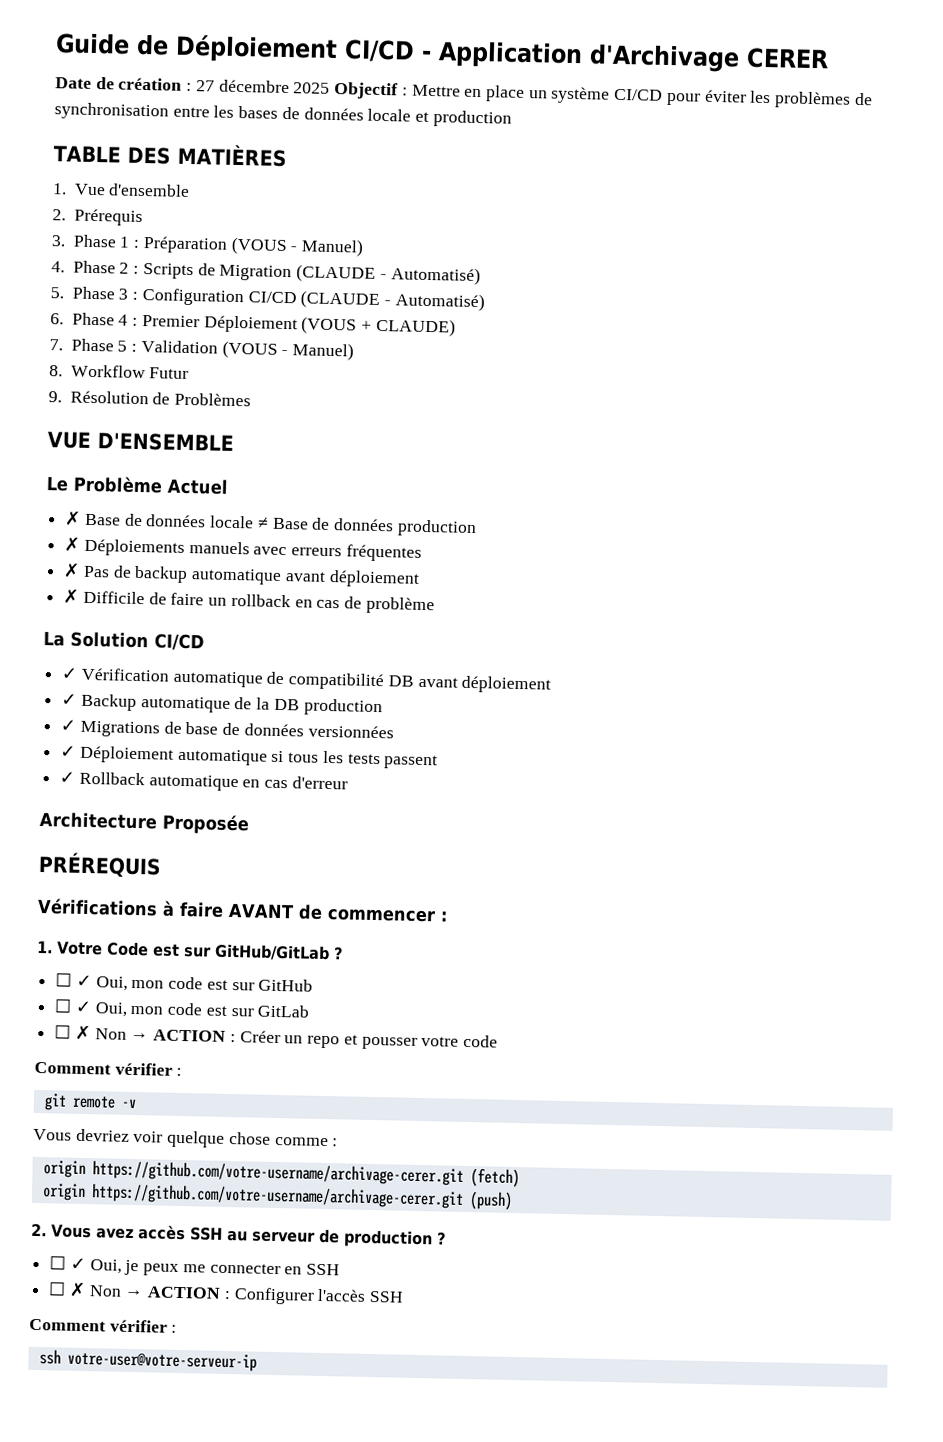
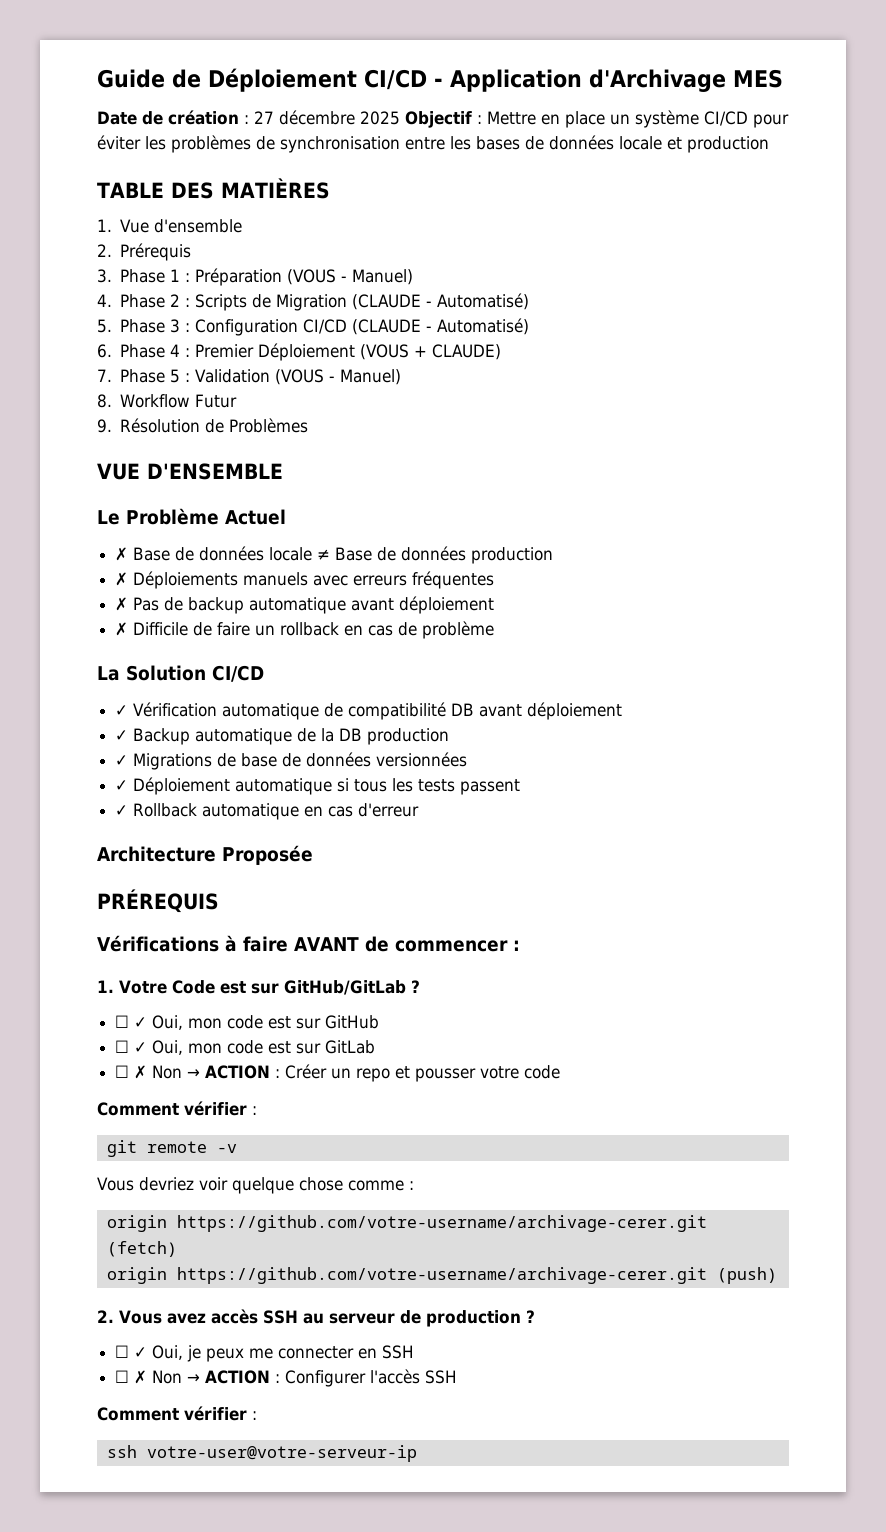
[746,47,829,70] CERER -> [733,69,783,88] MES

